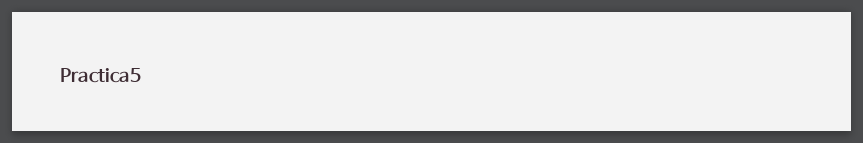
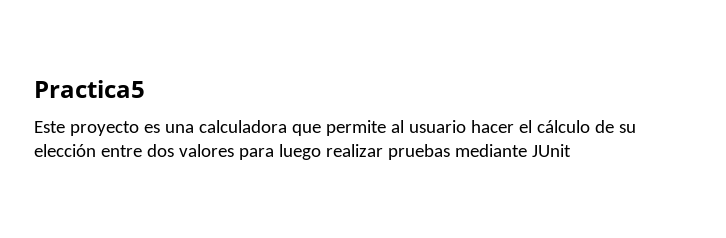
(141, 75) none -> [34,120,636,136] [34,144,571,160] // Este proyecto es una calculadora que permite al usuario hacer el cálculo de su elección entre dos valores para luego realizar pruebas mediante JUnit

